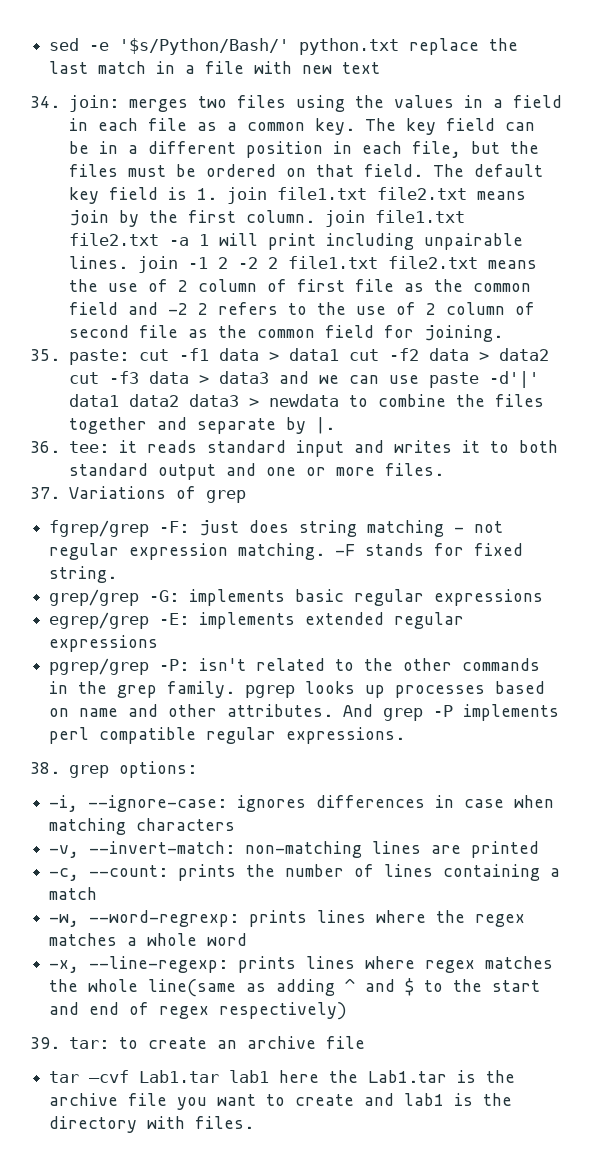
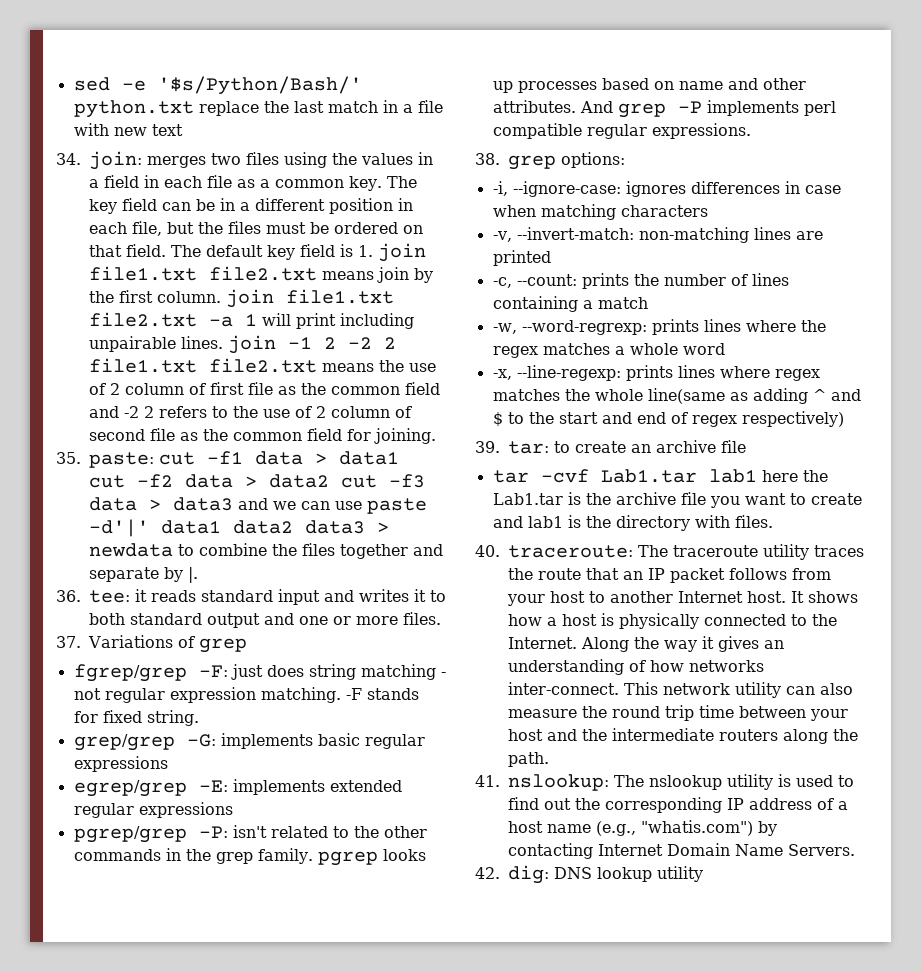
(255, 1122) none -> [475,544,864,560] [508,568,831,583] [507,591,858,606] [508,613,837,629] [508,636,784,652] [508,659,764,675] [508,682,853,698] [508,705,848,721] [508,728,858,744] [508,752,549,767] [475,774,854,791] [508,797,848,813] [508,820,777,836] [508,843,855,859] [475,865,703,884] // 40. traceroute: The traceroute utility traces the route that an IP packet follows from your host to another Internet host. It shows how a host is physically connected to the Internet. Along the way it gives an understanding of how networks inter-connect. This network utility can also measure the round trip time between your host and the intermediate routers along the path. // 41. nslookup: The nslookup utility is used to find out the corresponding IP address of a host name (e.g., "whatis.com") by contacting Internet Domain Name Servers. // 42. dig: DNS lookup utility

